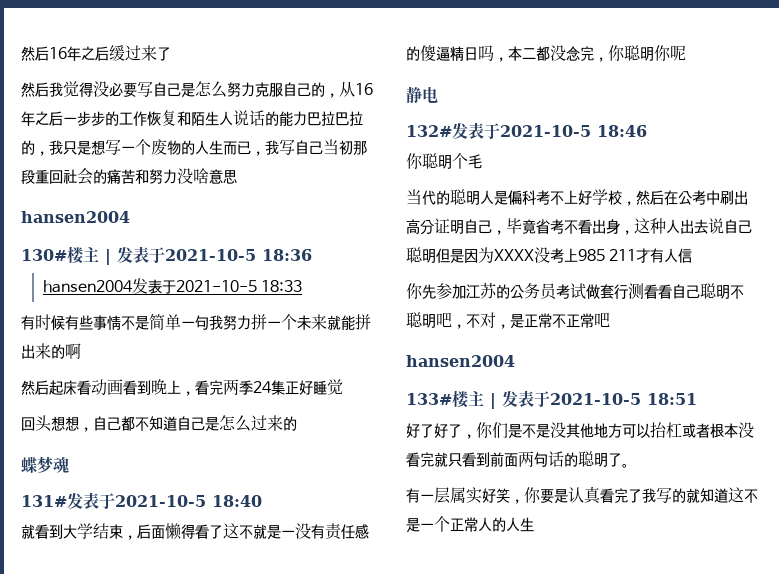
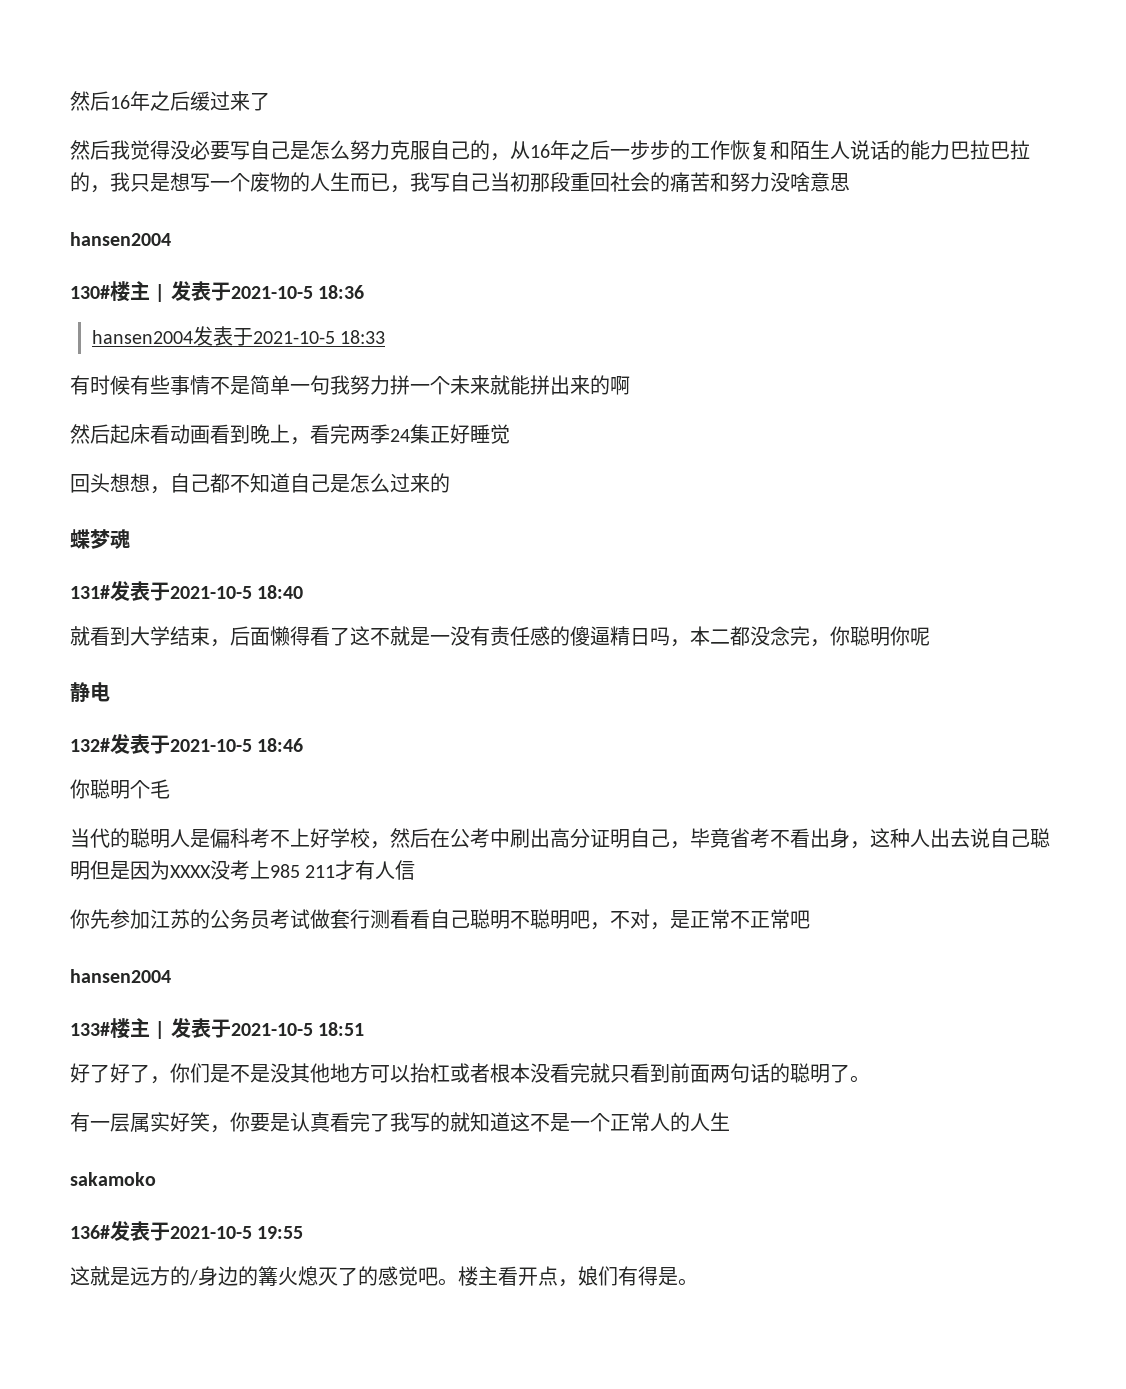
(534, 524) none -> [70,1172,156,1186] [70,1221,304,1241] [70,1266,698,1287] // sakamoko // 136#发表于2021-10-5 19:55 // 这就是远方的/身边的篝火熄灭了的感觉吧。楼主看开点，娘们有得是。

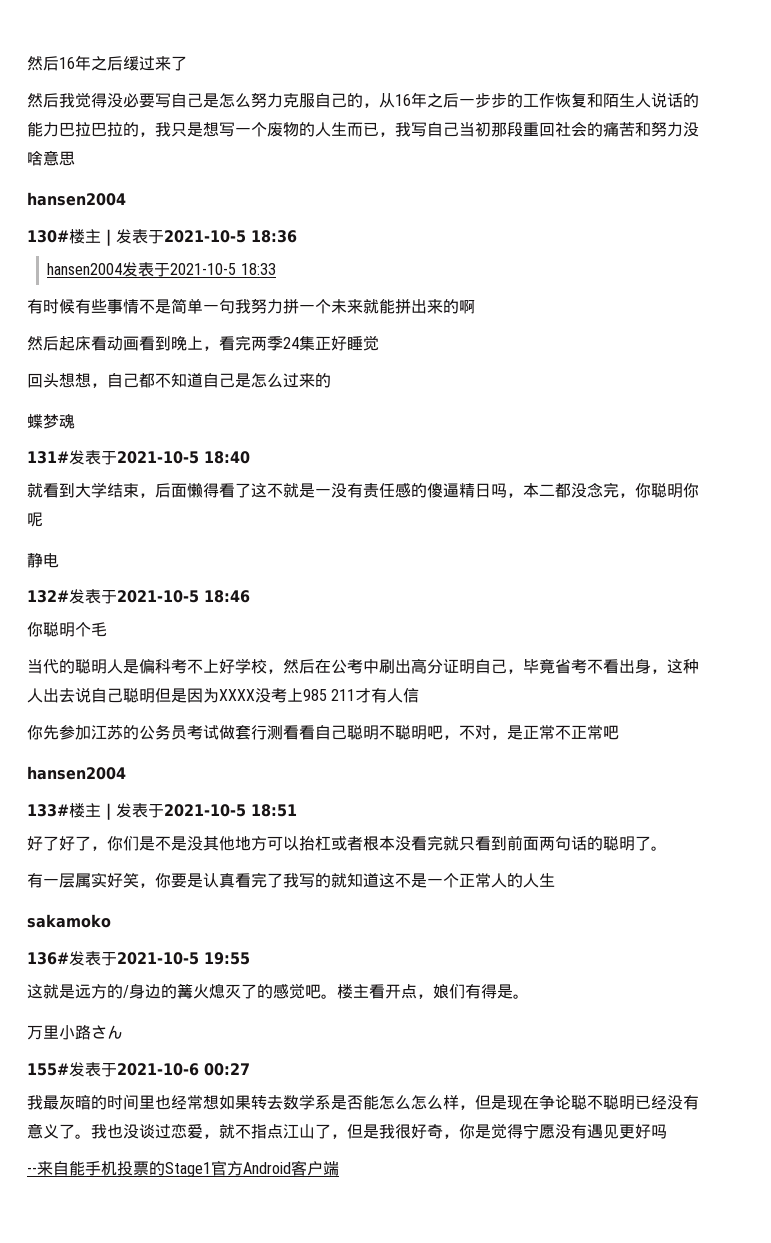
(698, 1282) none -> [27,1025,123,1040] [27,1062,250,1077] [27,1094,699,1110] [27,1123,667,1139] [27,1160,339,1177] // 万里小路さん // 155#发表于2021-10-6 00:27 // 我最灰暗的时间里也经常想如果转去数学系是否能怎么怎么样，但是现在争论聪不聪明已经没有意义了。我也没谈过恋爱，就不指点江山了，但是我很好奇，你是觉得宁愿没有遇见更好吗 // --来自能手机投票的Stage1官方Android客户端

